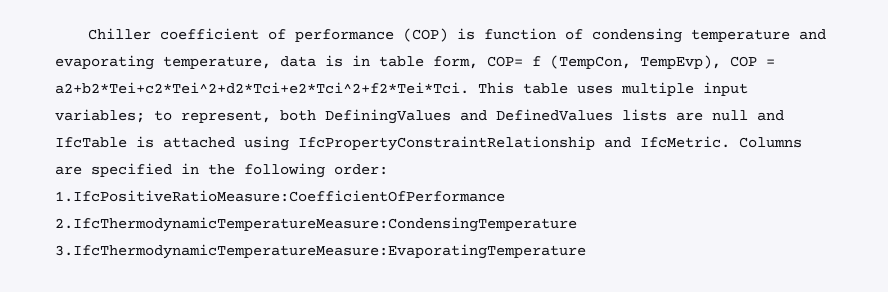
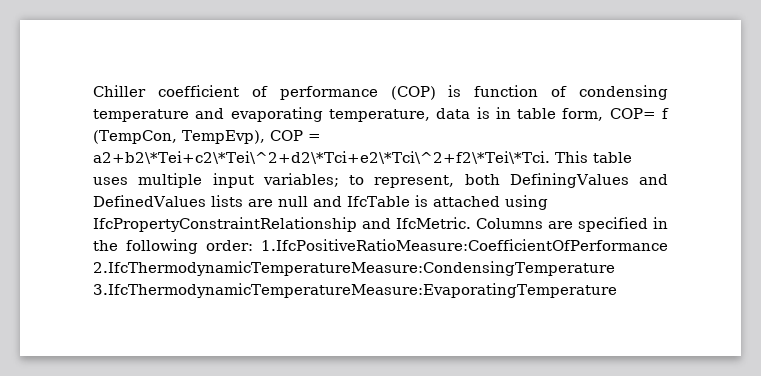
[55,82,469,94] a2+b2*Tei+c2*Tei^2+d2*Tci+e2*Tci^2+f2*Tei*Tci. -> [93,151,550,164] a2+b2\*Tei+c2\*Tei\^2+d2\*Tci+e2\*Tci\^2+f2\*Tei\*Tci.

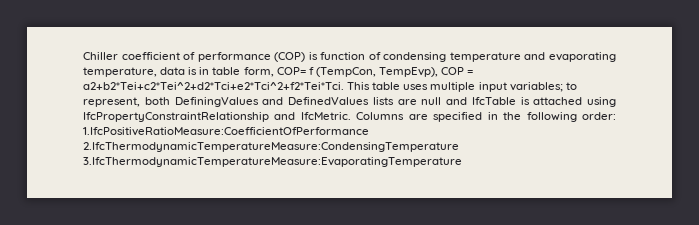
[93,151,550,164] a2+b2\*Tei+c2\*Tei\^2+d2\*Tci+e2\*Tci\^2+f2\*Tei\*Tci. -> [83,82,344,90] a2+b2*Tei+c2*Tei^2+d2*Tci+e2*Tci^2+f2*Tei*Tci.

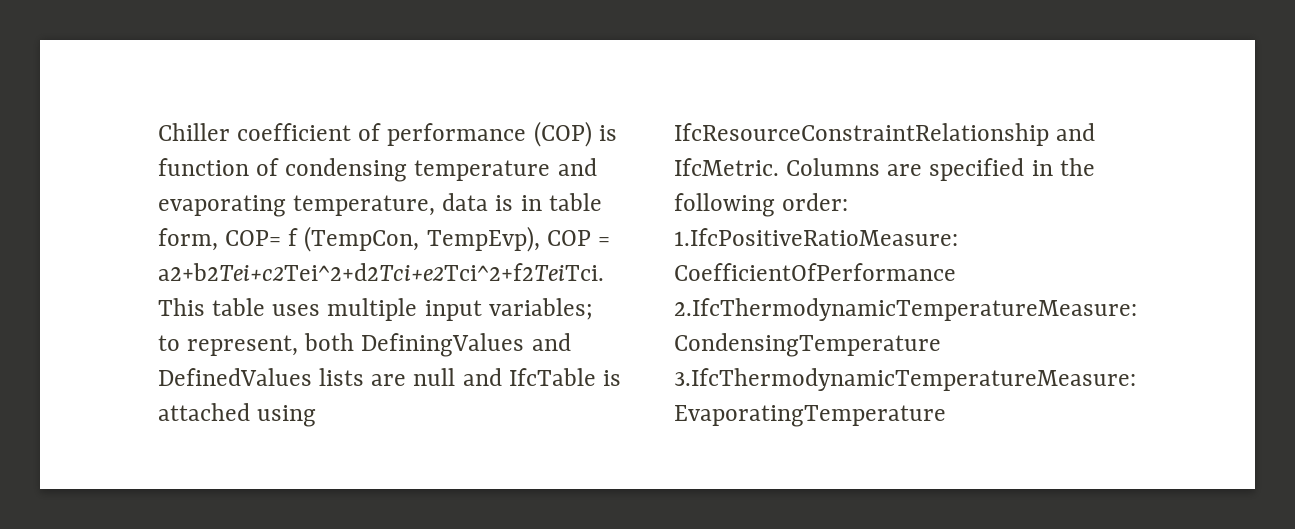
[83,82,344,90] a2+b2*Tei+c2*Tei^2+d2*Tci+e2*Tci^2+f2*Tei*Tci. -> [158,263,604,281] a2+b2Tei+c2Tei^2+d2Tci+e2Tci^2+f2TeiTci.
[83,112,269,122] IfcPropertyConstraintRelationship -> [674,123,1049,146] IfcResourceConstraintRelationship

